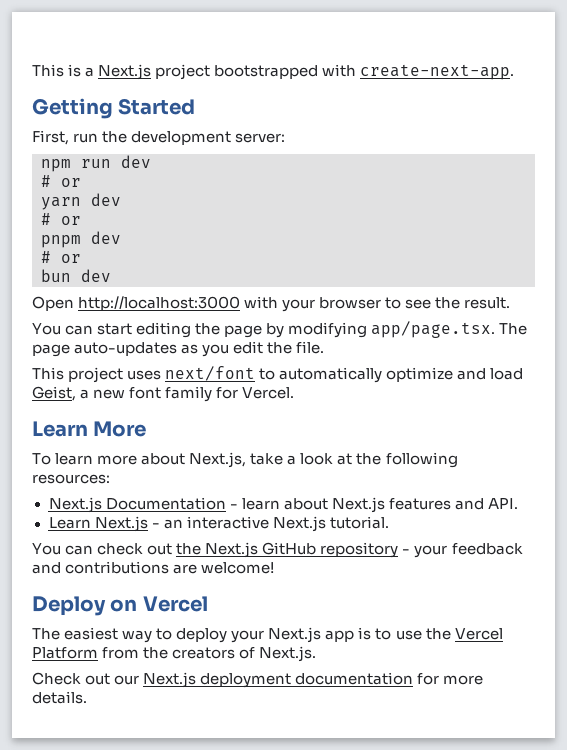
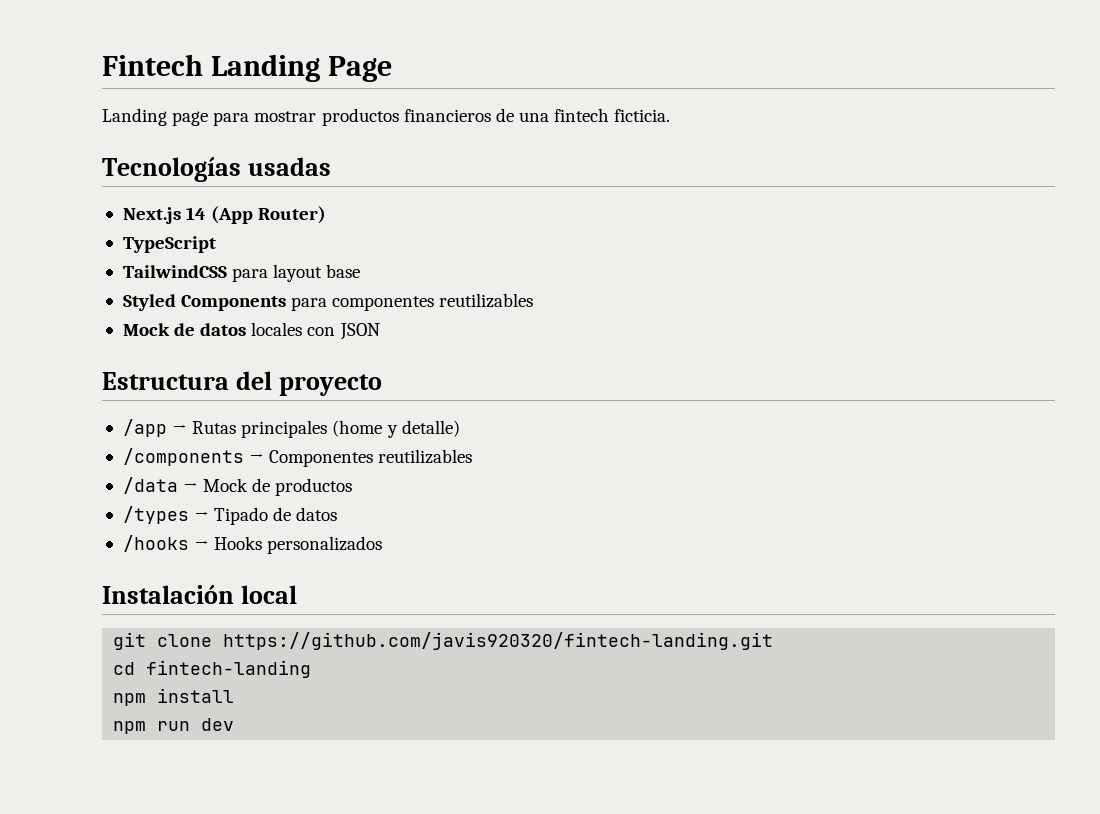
[32,64,515,80] [32,98,196,119] [32,130,286,145] [41,155,151,172] [41,175,81,187] [41,193,121,210] [41,213,81,225] [41,231,121,248] [41,251,81,263] [41,269,111,282] [32,296,511,312] [32,321,528,338] [32,341,325,357] [32,366,524,383] [32,386,295,402] [32,421,147,437] [32,452,458,468] [32,474,110,484] [48,497,518,513] [48,516,389,532] [32,542,523,558] [32,561,275,574] [32,596,208,616] [32,627,503,643] [32,646,317,662] [32,672,484,688] [32,691,87,704] This is a Next.js project bootstrapped with create-next-app. // Getting Started // First, run the development server: // npm run dev // # or // yarn dev // # or // pnpm dev // # or // bun dev // Open http://localhost:3000 with your browser to see the result. // You can start editing the page by modifying app/page.tsx. The page auto-updates as you edit the file. // This project uses next/font to automatically optimize and load Geist, a new font family for Vercel. // Learn More // To learn more about Next.js, take a look at the following resources: // Next.js Documentation - learn about Next.js features and API. // Learn Next.js - an interactive Next.js tutorial. // You can check out the Next.js GitHub repository - your feedback and contributions are welcome! // Deploy on Vercel // The easiest way to deploy your Next.js app is to use the Vercel Platform from the creators of Next.js. // Check out our Next.js deployment documentation for more details. -> [102,54,392,82] [102,108,671,126] [102,157,331,182] [122,206,327,224] [122,236,216,253] [122,264,361,282] [122,293,534,311] [122,322,380,340] [102,371,382,396] [122,419,460,438] [122,448,473,467] [122,477,353,496] [122,506,338,525] [122,535,383,554] [102,585,297,604] [113,632,774,650] [113,660,312,678] [113,688,235,706] [113,718,235,734] Fintech Landing Page // Landing page para mostrar productos financieros de una fintech ficticia. // Tecnologías usadas // Next.js 14 (App Router) // TypeScript // TailwindCSS para layout base // Styled Components para componentes reutilizables // Mock de datos locales con JSON // Estructura del proyecto // /app → Rutas principales (home y detalle) // /components → Componentes reutilizables // /data → Mock de productos // /types → Tipado de datos // /hooks → Hooks personalizados // Instalación local // git clone https://github.com/javis920320/fintech-landing.git // cd fintech-landing // npm install // npm run dev

